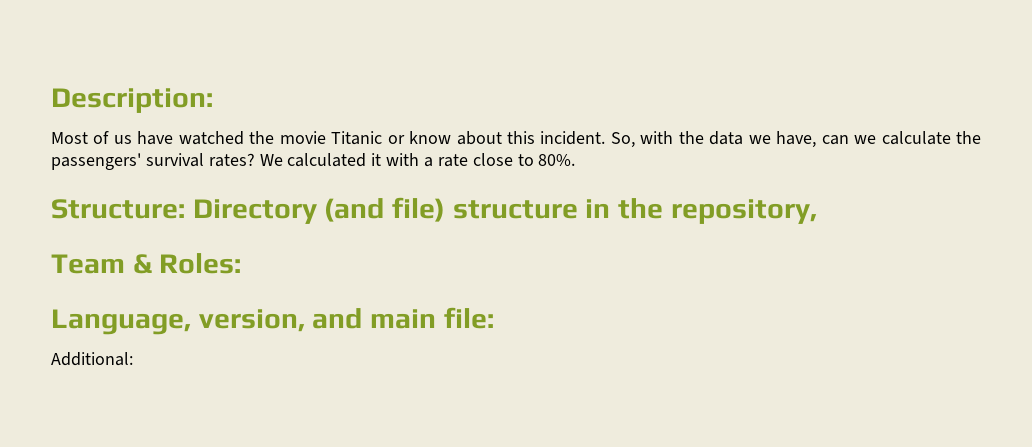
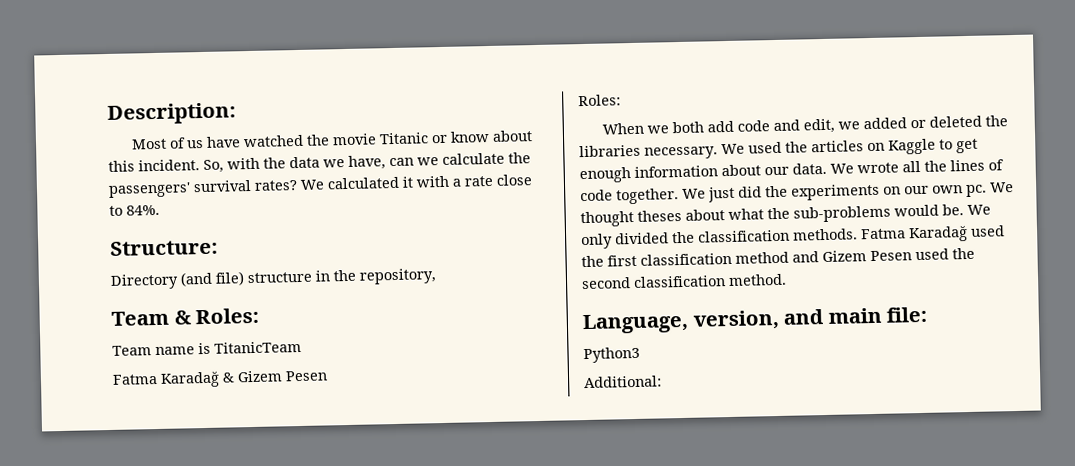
[538,154,576,166] 80%. -> [126,204,160,216] 84%.
(185, 209) none -> (218, 247) //
(242, 263) none -> [112,340,302,356] [112,370,328,388] [578,94,621,107] [602,115,1009,135] [579,138,978,160] [579,159,1004,184] [580,182,1014,205] [580,204,991,228] [581,225,1005,250] [581,247,975,268] [581,273,787,290] // Team name is TitanicTeam // Fatma Karadağ & Gizem Pesen // Roles: // When we both add code and edit, we added or deleted the libraries necessary. We used the articles on Kaggle to get enough information about our data. We wrote all the lines of code together. We just did the experiments on our own pc. We thought theses about what the sub-problems would be. We only divided the classification methods. Fatma Karadağ used the first classification method and Gizem Pesen used the second classification method.
(494, 318) none -> [583,346,640,364] // Python3

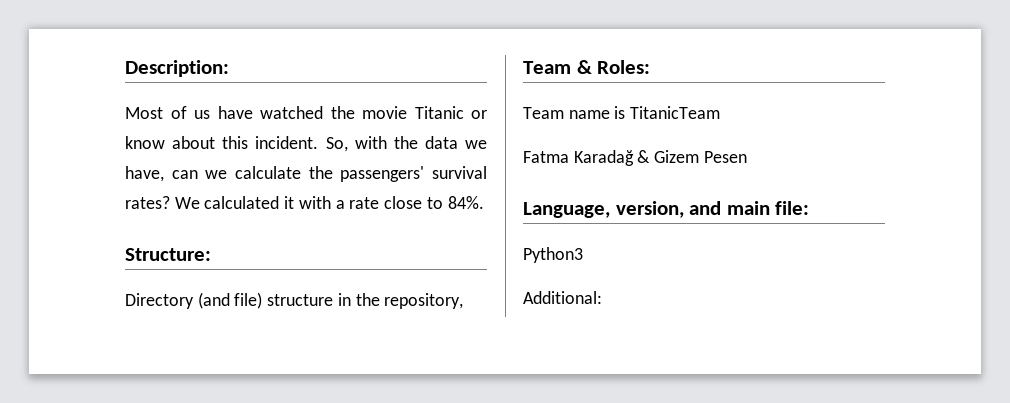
[578,94,621,107] [602,115,1009,135] [579,138,978,160] [579,159,1004,184] [580,182,1014,205] [580,204,991,228] [581,225,1005,250] [581,247,975,268] [581,273,787,290] // Roles: // When we both add code and edit, we added or deleted the libraries necessary. We used the articles on Kaggle to get enough information about our data. We wrote all the lines of code together. We just did the experiments on our own pc. We thought theses about what the sub-problems would be. We only divided the classification methods. Fatma Karadağ used the first classification method and Gizem Pesen used the second classification method. -> (747, 157) none

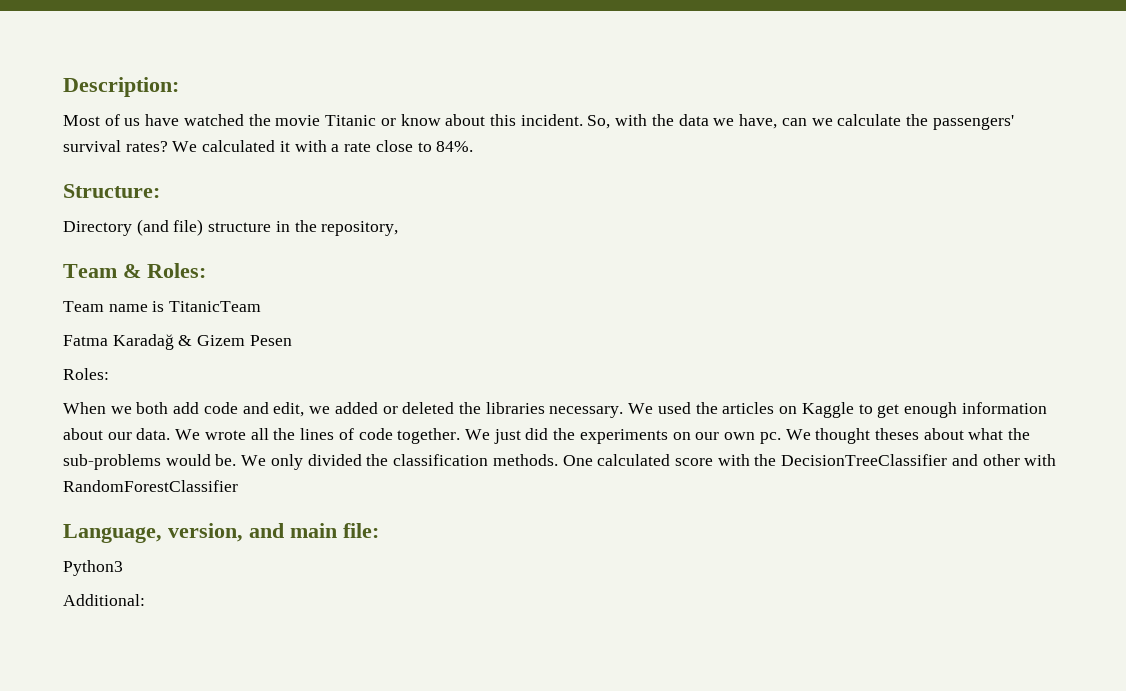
(747, 157) none -> [63,368,109,380] [63,402,1047,418] [63,428,1031,444] [63,454,1057,470] [63,480,238,492] // Roles: // When we both add code and edit, we added or deleted the libraries necessary. We used the articles on Kaggle to get enough information about our data. We wrote all the lines of code together. We just did the experiments on our own pc. We thought theses about what the sub-problems would be. We only divided the classification methods. One calculated score with the DecisionTreeClassifier and other with RandomForestClassifier

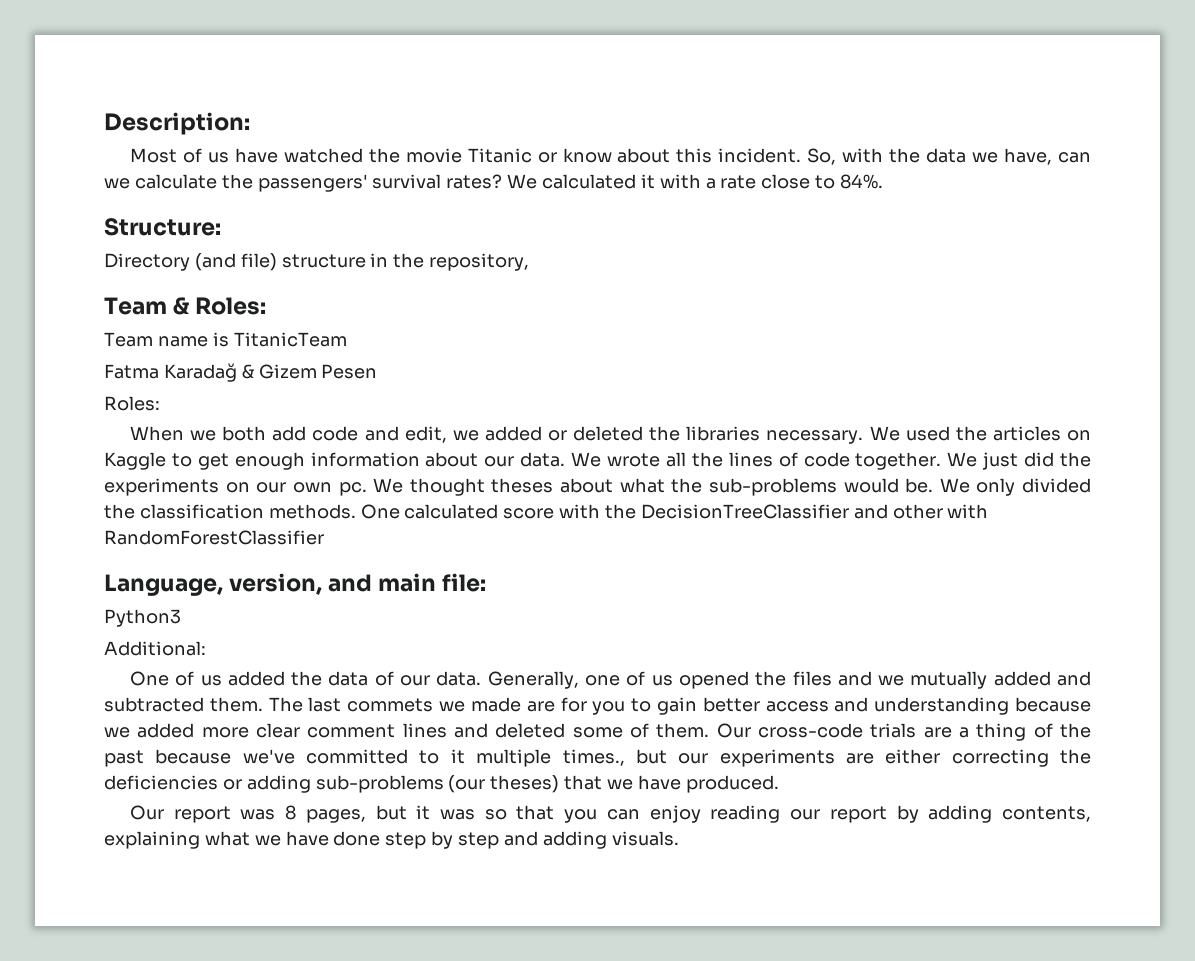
(145, 600) none -> [129,671,1092,689] [104,697,1091,715] [104,723,1092,741] [104,749,1092,767] [104,775,779,793] [129,805,1092,823] [104,831,679,849] // One of us added the data of our data. Generally, one of us opened the files and we mutually added and subtracted them. The last commets we made are for you to gain better access and understanding because we added more clear comment lines and deleted some of them. Our cross-code trials are a thing of the past because we've committed to it multiple times., but our experiments are either correcting the deficiencies or adding sub-problems (our theses) that we have produced. // Our report was 8 pages, but it was so that you can enjoy reading our report by adding contents, explaining what we have done step by step and adding visuals.

